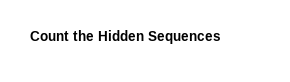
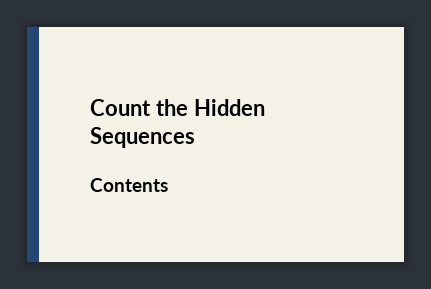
(221, 37) none -> [90,178,168,192] // Contents

